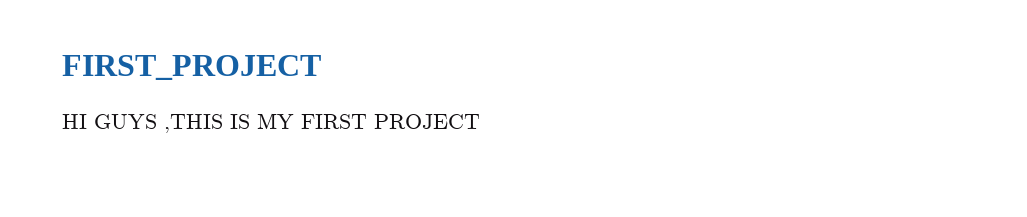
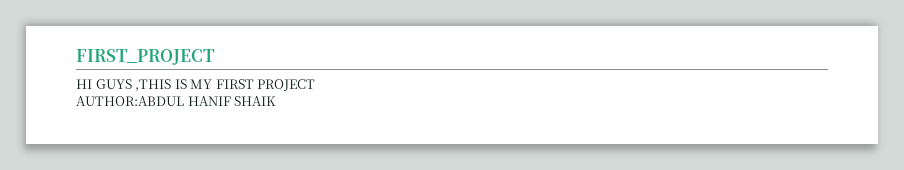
(480, 121) none -> [76,96,277,106] // AUTHOR:ABDUL HANIF SHAIK

